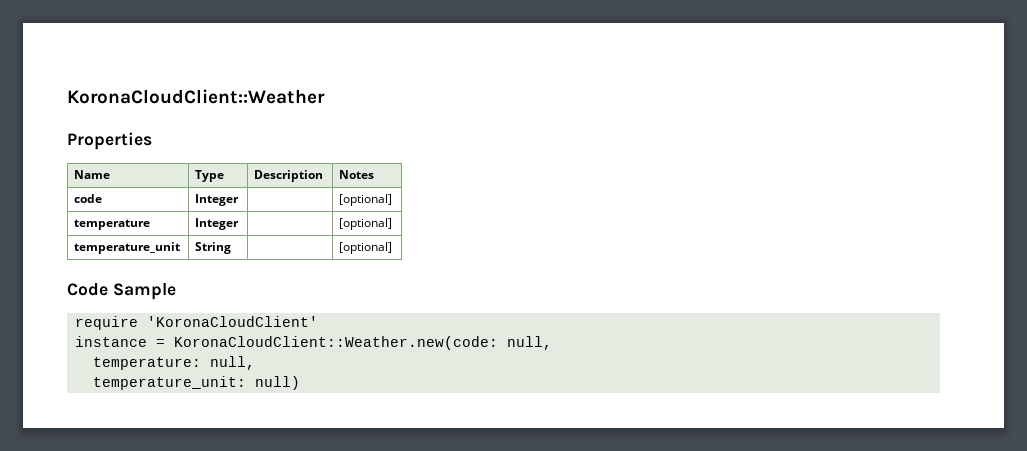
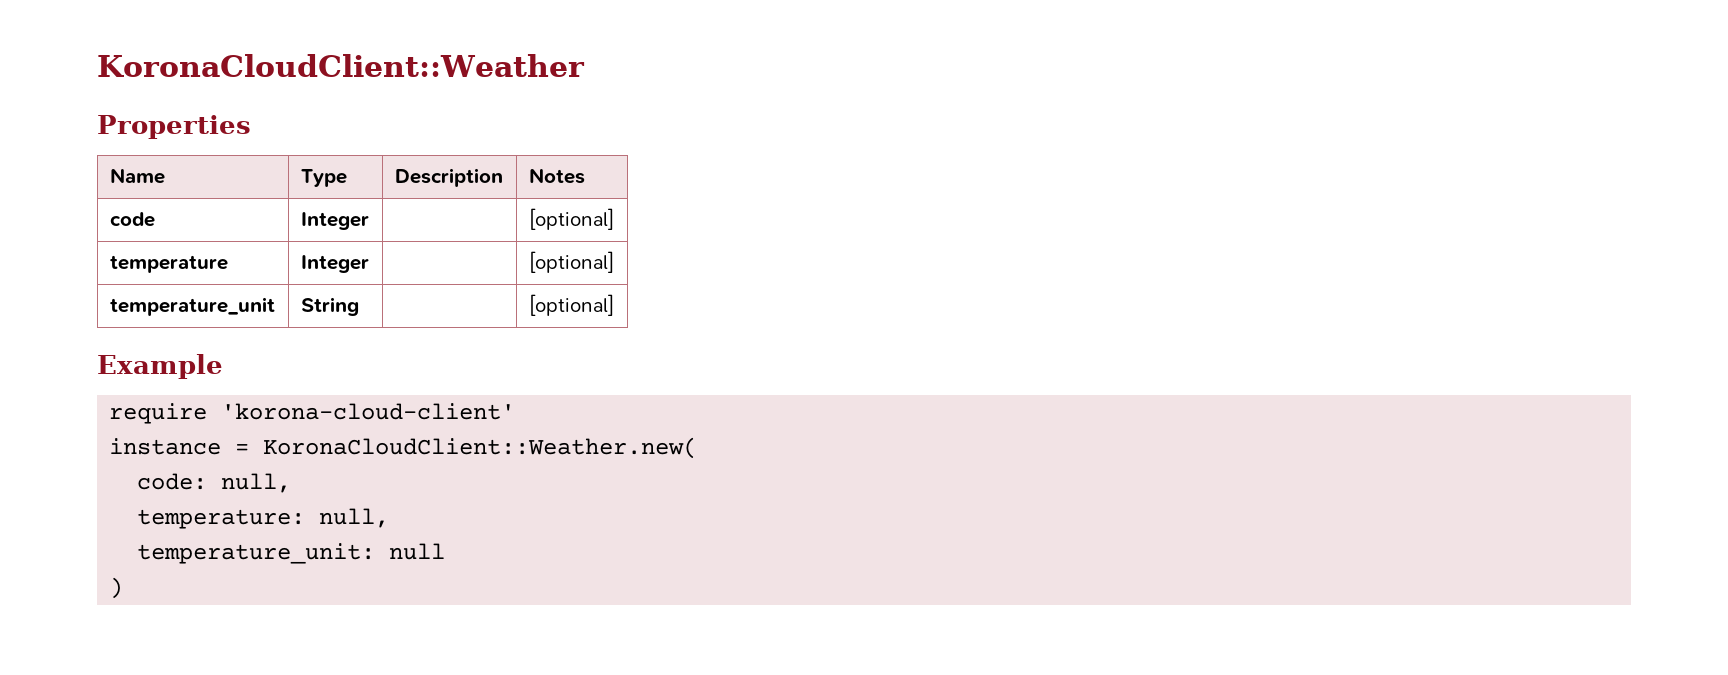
[67,283,176,300] Code Sample -> [97,354,223,379] Example
[147,316,319,327] 'KoronaCloudClient' -> [221,403,516,420] 'korona-cloud-client'
[174,336,499,350] KoronaCloudClient::Weather.new(code: -> [263,437,698,459] [137,473,208,490] KoronaCloudClient::Weather.new( // code:
[255,376,301,390] null) -> [389,543,446,560] [109,577,124,599] null // )

